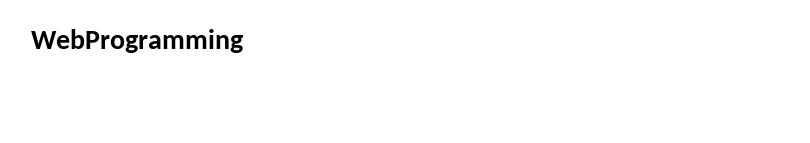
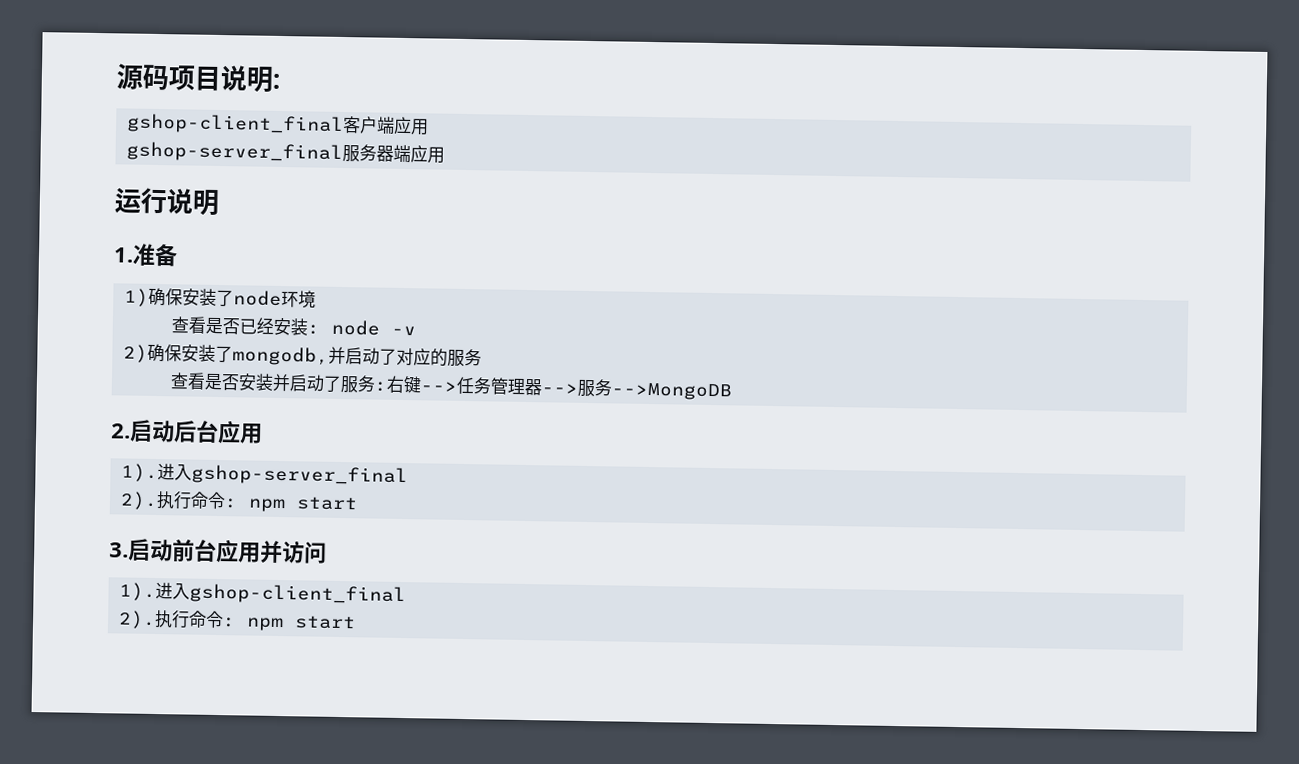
[31,29,243,53] WebProgramming -> [116,63,280,93] [125,113,429,136] [125,141,445,164] [114,187,220,216] [113,243,178,267] [123,287,316,309] [170,316,416,336] [122,343,482,367] [169,372,732,401] [111,419,263,445] [120,463,408,487] [119,491,358,513] [109,538,327,565] [118,581,406,606] [117,609,356,632] 源码项目说明: // gshop-client_final客户端应用 // gshop-server_final服务器端应用 // 运行说明 // 1.准备 // 1)确保安装了node环境 // 查看是否已经安装: node -v // 2)确保安装了mongodb,并启动了对应的服务 // 查看是否安装并启动了服务:右键-->任务管理器-->服务-->MongoDB // 2.启动后台应用 // 1).进入gshop-server_final // 2).执行命令: npm start // 3.启动前台应用并访问 // 1).进入gshop-client_final // 2).执行命令: npm start

